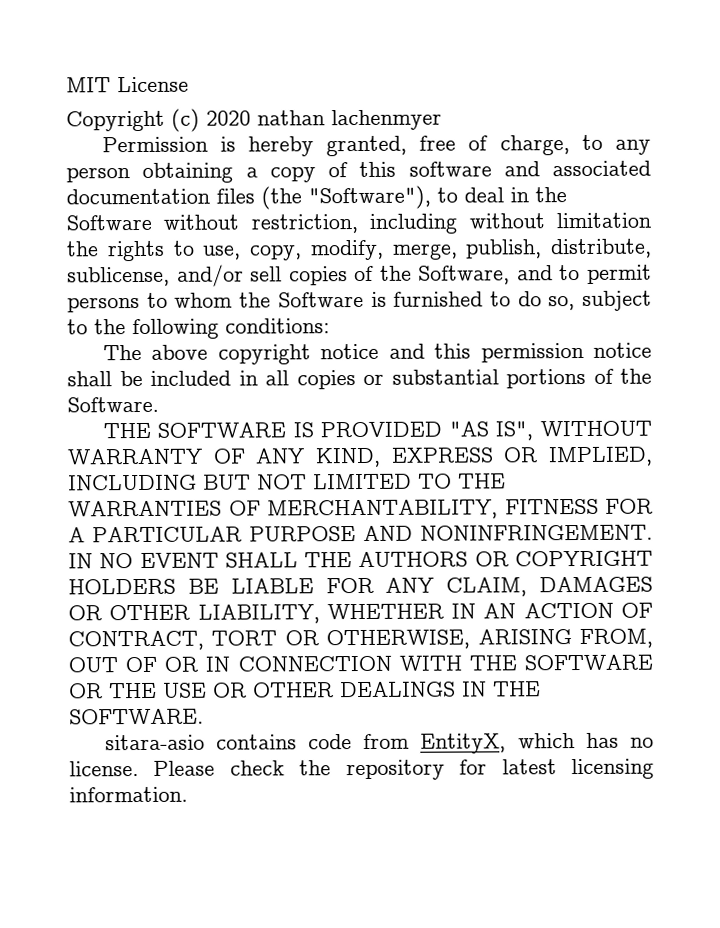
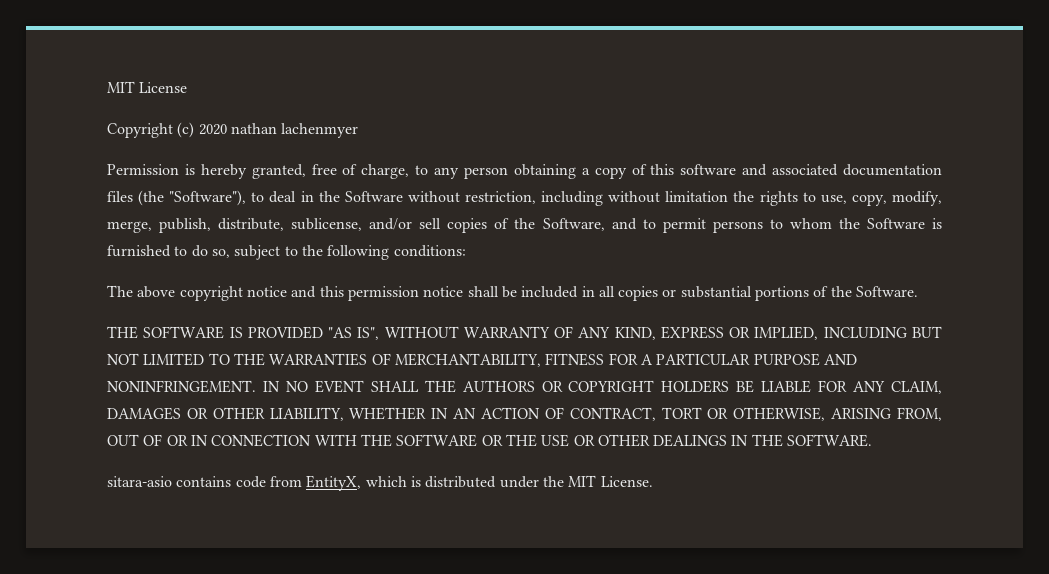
[585,732,654,748] [69,758,654,781] [69,786,188,803] has no license. Please check the repository for latest licensing information. -> [410,475,653,488] is distributed under the MIT License.

